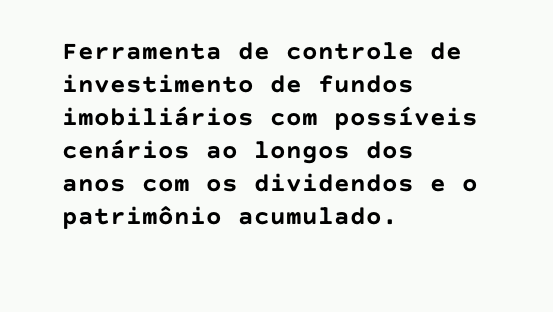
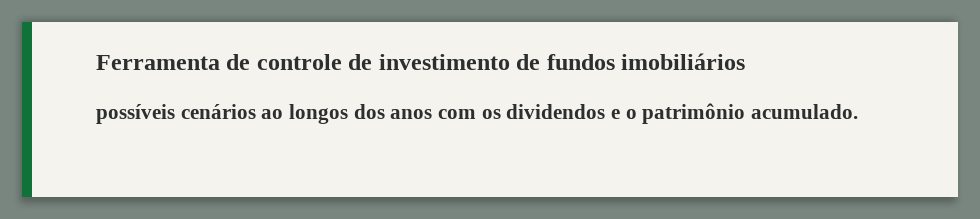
[270,113,318,126] com -> (746, 61) //

